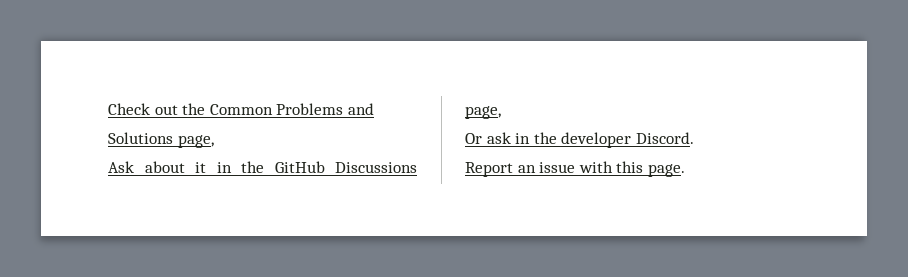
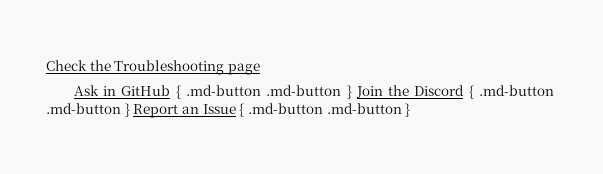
[154,103,374,115] [108,132,214,148] [108,161,417,173] [465,106,501,119] [465,132,694,148] [465,161,685,177] out the Common Problems and Solutions page, // Ask about it in the GitHub Discussions page, // Or ask in the developer Discord. // Report an issue with this page. -> [89,60,260,75] [73,85,554,99] [46,103,411,118] the Troubleshooting page // Ask in GitHub { .md-button .md-button } Join the Discord { .md-button .md-button } Report an Issue { .md-button .md-button }

